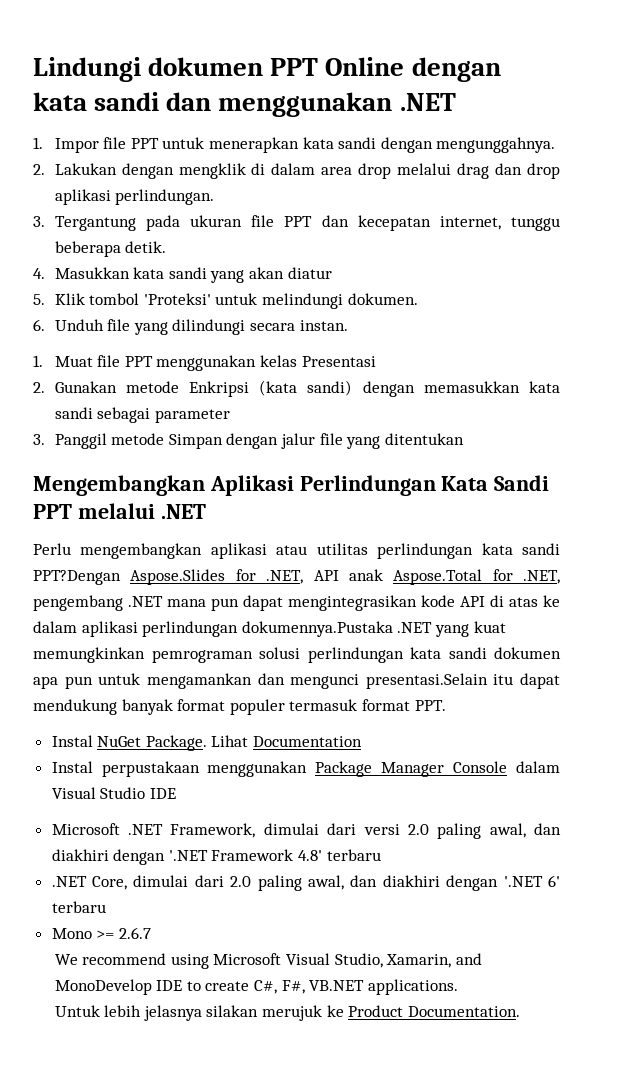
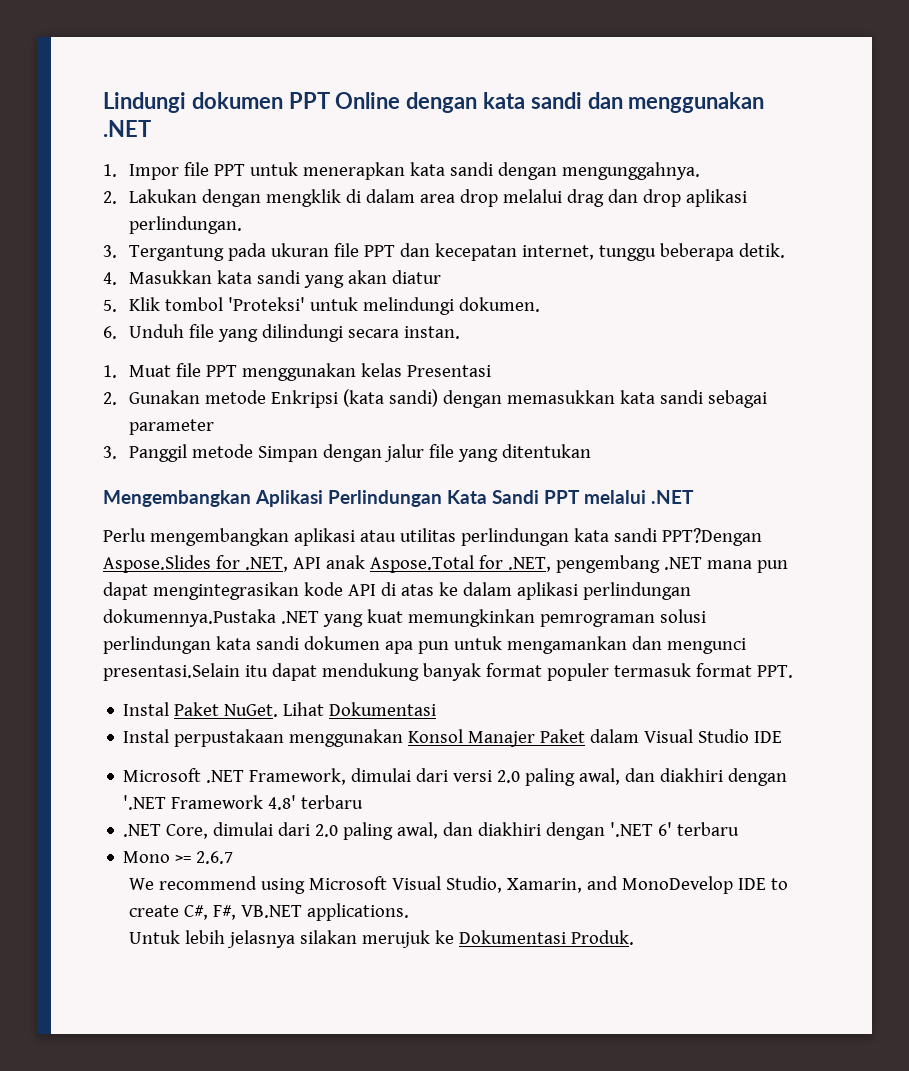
[97,735,363,751] NuGet Package. Lihat Documentation -> [174,702,437,717] Paket NuGet. Lihat Dokumentasi
[315,761,508,777] Package Manager Console -> [408,729,586,747] Konsol Manajer Paket
[348,1005,520,1017] Product Documentation. -> [459,930,635,945] Dokumentasi Produk.

